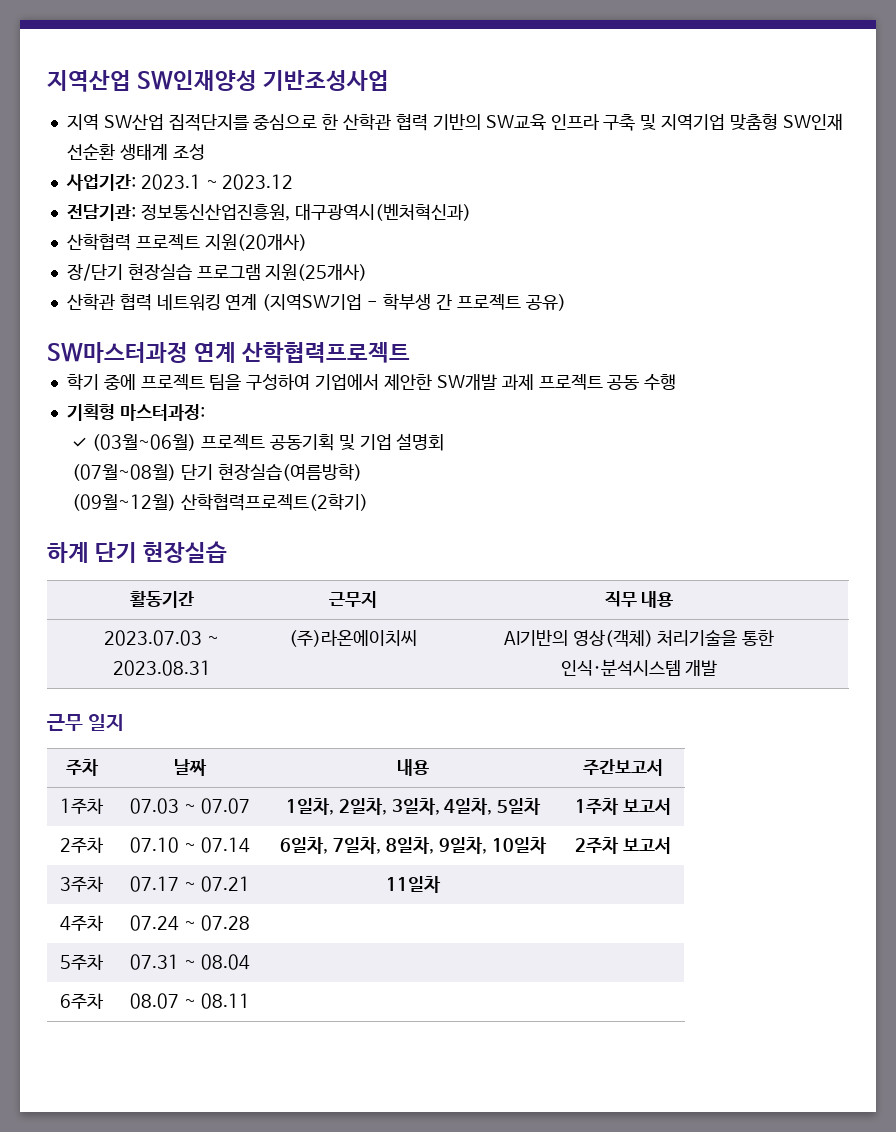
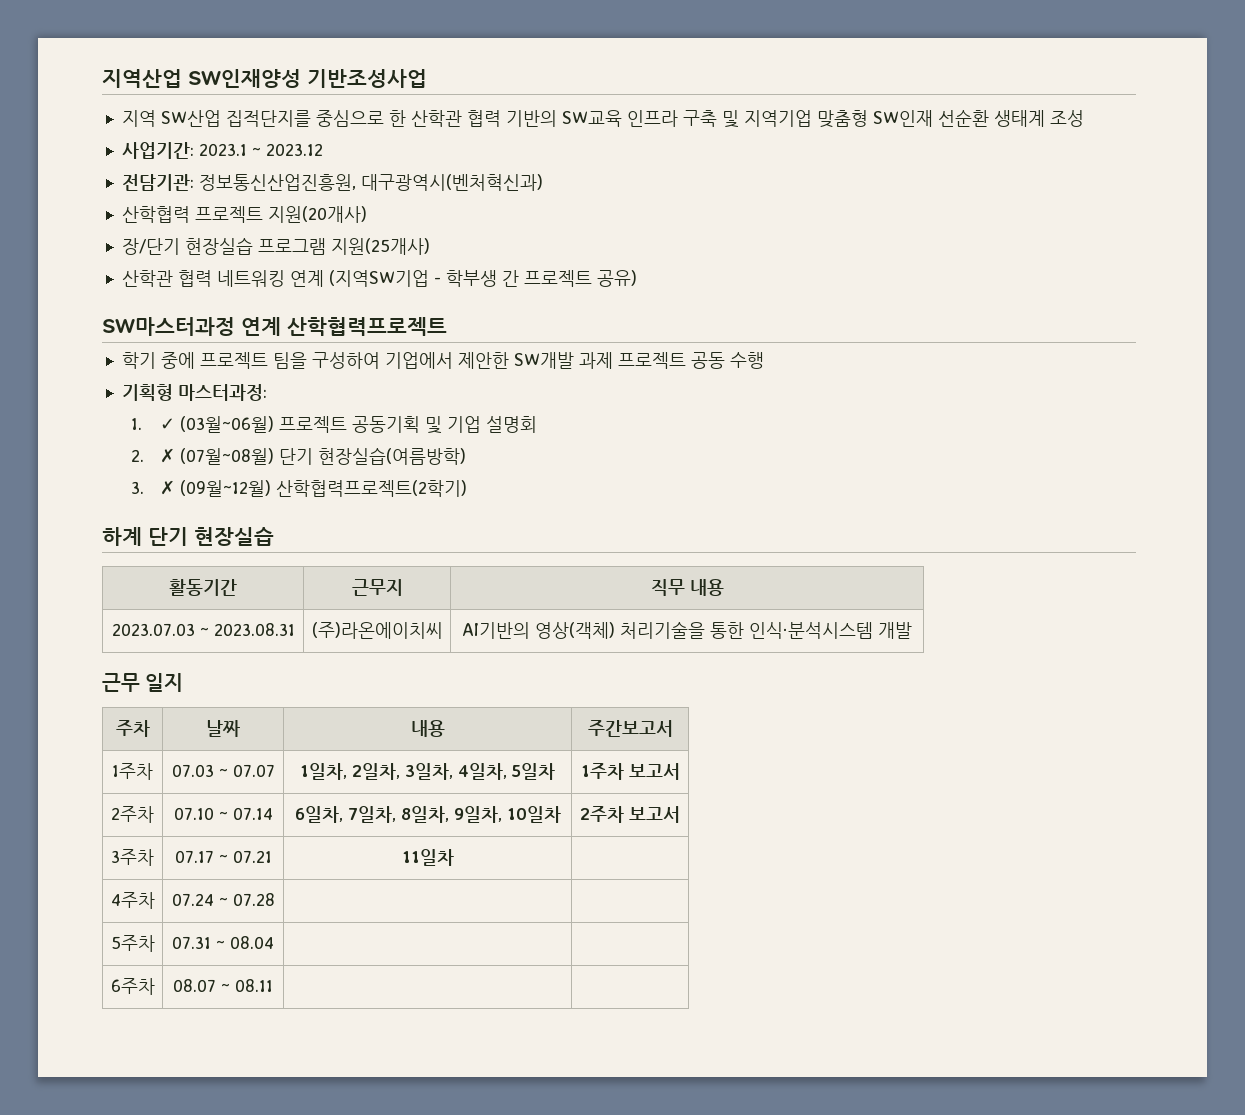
(205, 412) none -> [131,418,143,430] 1.
(445, 442) none -> [131,448,176,463] 2. ✗
(362, 472) none -> [131,480,176,495] 3. ✗

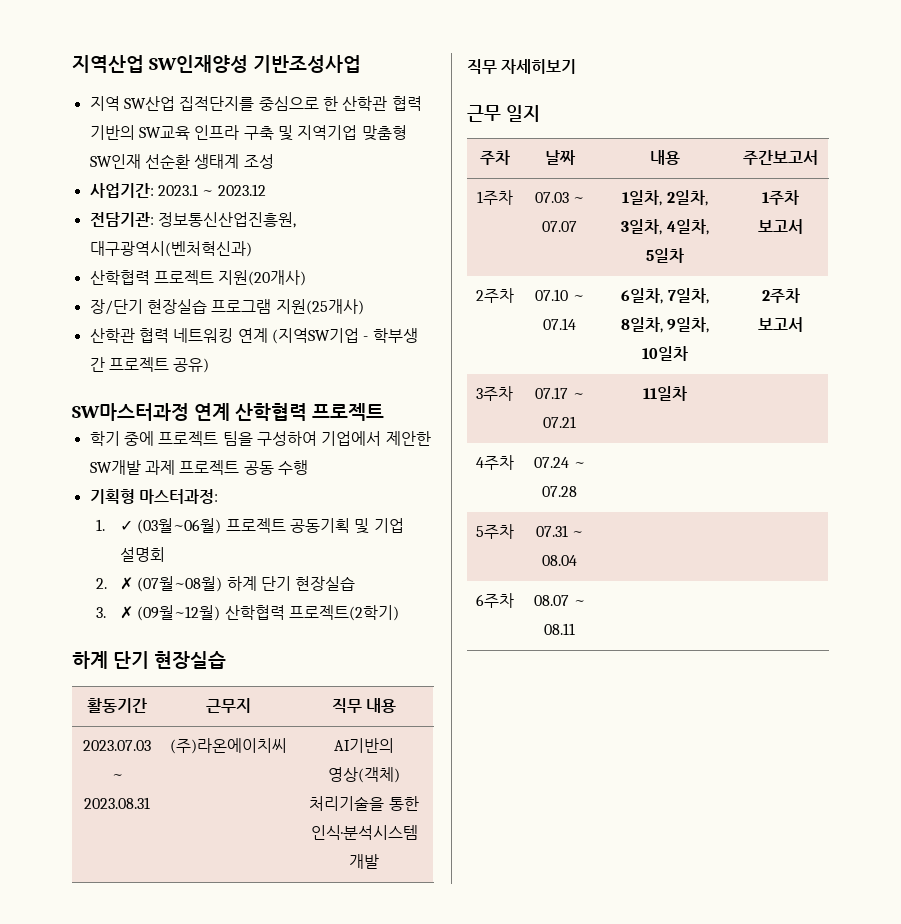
[287,317,447,336] 산학협력프로젝트 -> [234,403,384,421] 산학협력 프로젝트
[279,447,467,465] 단기 현장실습(여름방학) -> [226,576,356,591] 하계 단기 현장실습
[276,480,468,497] 산학협력프로젝트(2학기) -> [224,605,400,621] 산학협력 프로젝트(2학기)
(912, 630) none -> [467,59,577,74] // 직무 자세히보기

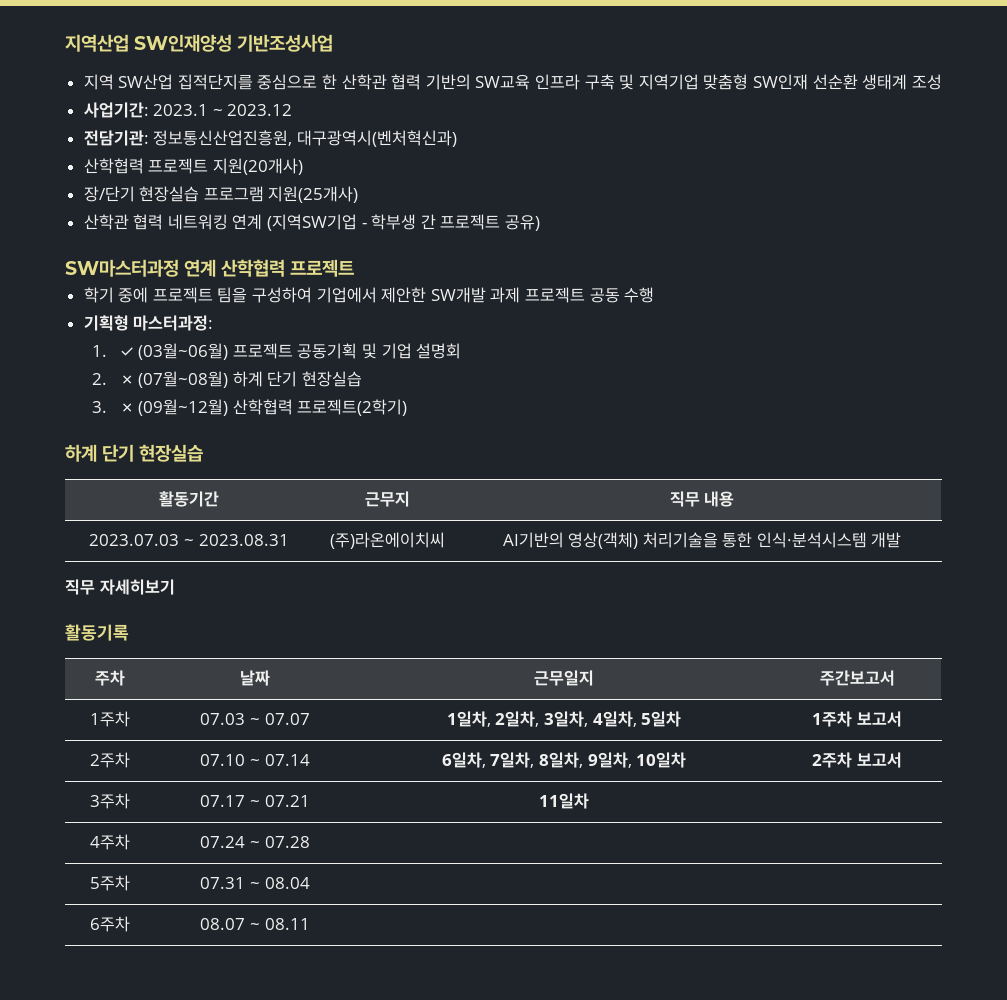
[467,105,540,122] 근무 일지 -> [65,624,129,641] 활동기록
[650,150,680,165] 내용 -> [534,670,594,686] 근무일지

